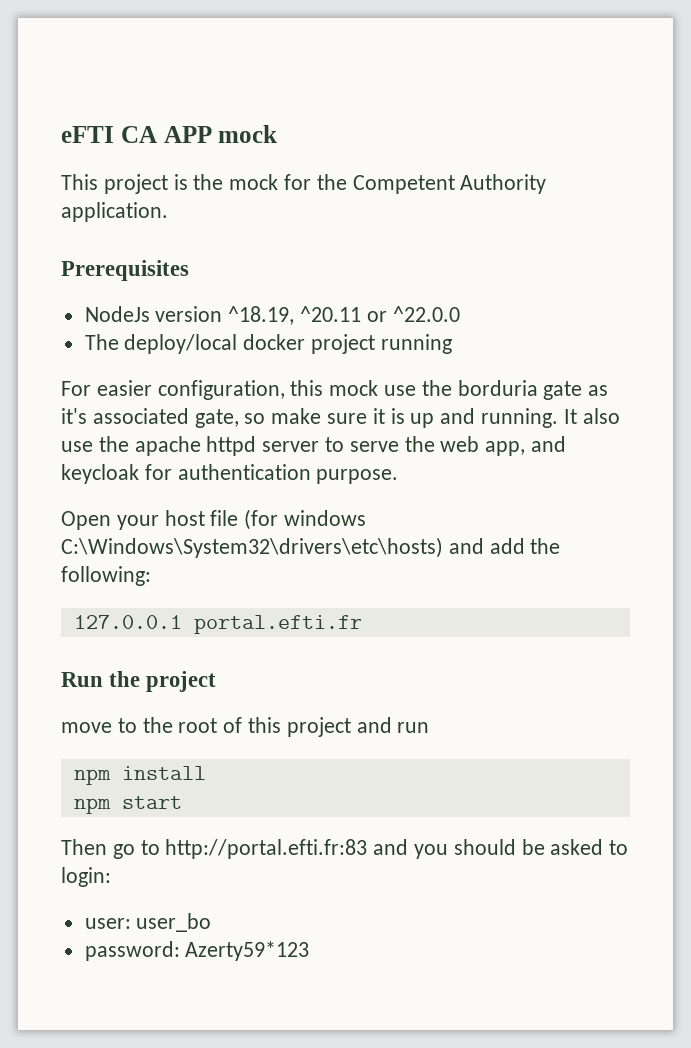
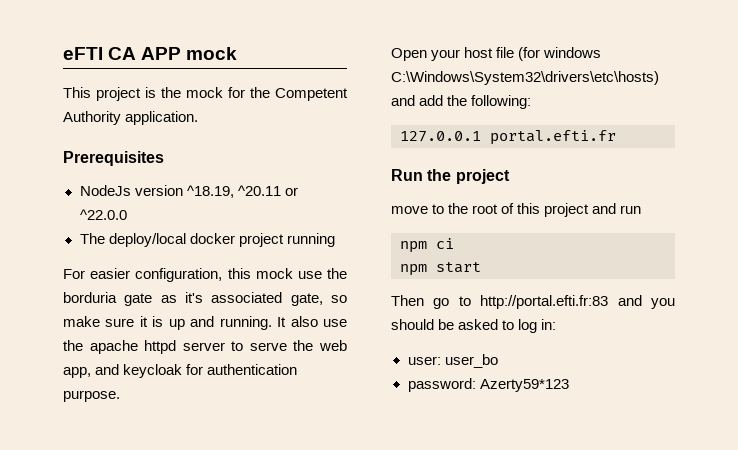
[121,766,206,780] install -> [436,238,454,249] ci
[61,867,111,887] login: -> [518,319,557,333] log in:

